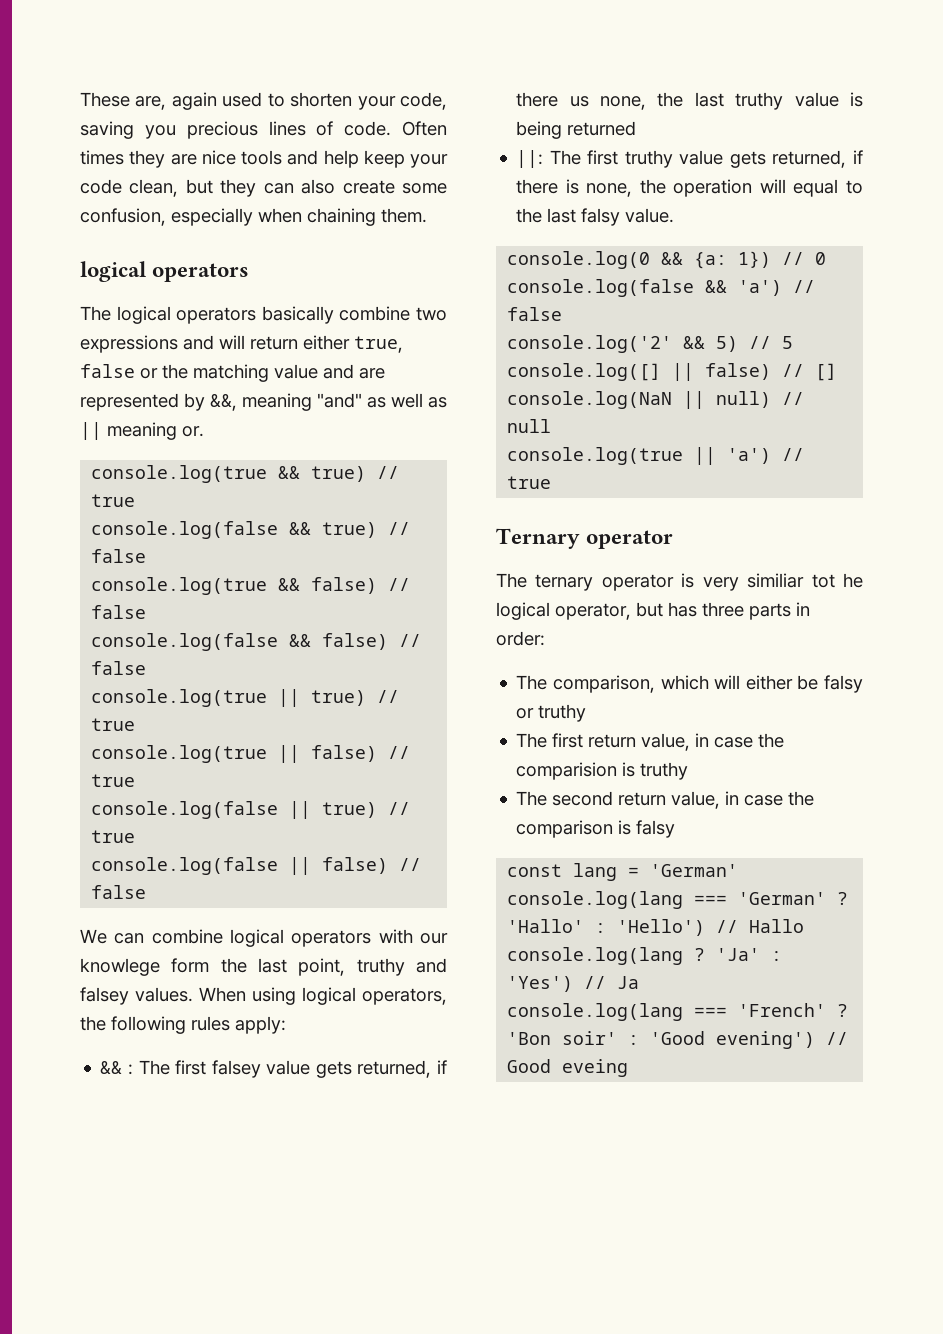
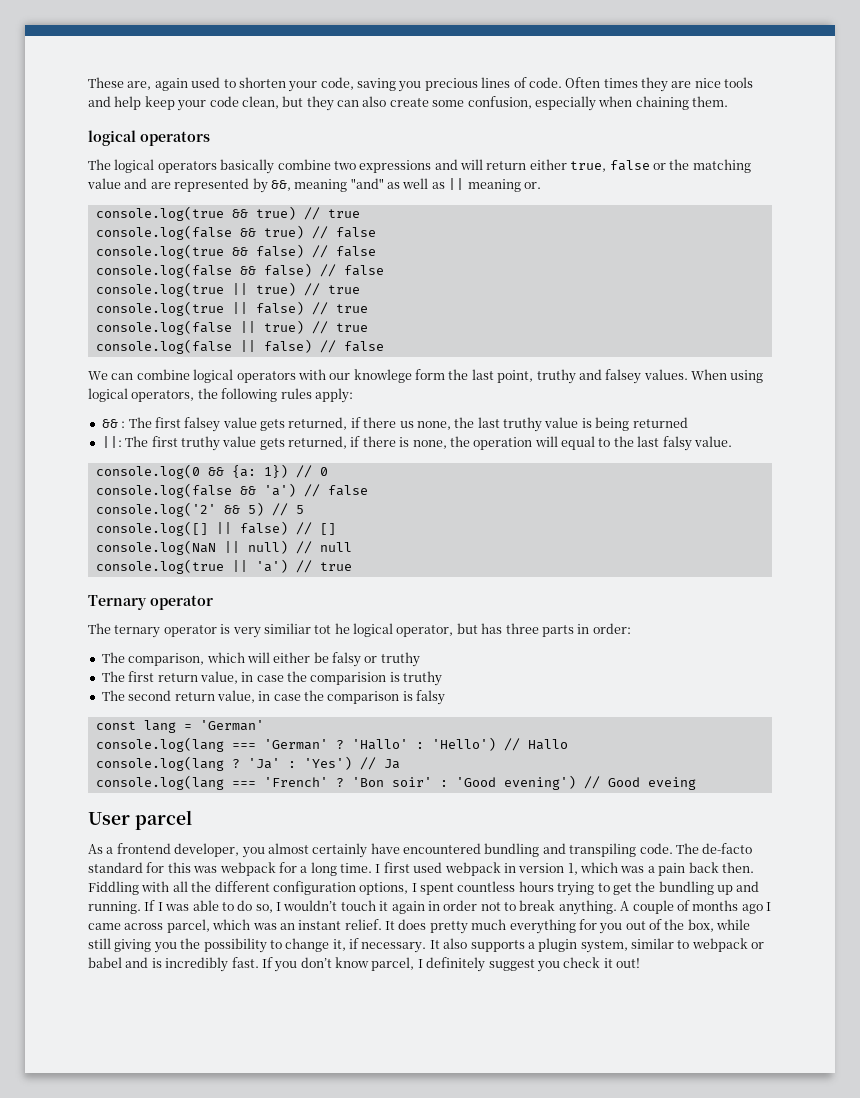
(629, 1068) none -> [88,810,192,830] [88,843,753,858] [88,862,754,876] [88,881,760,896] [88,900,771,915] [88,919,751,934] [88,938,765,953] [88,957,640,972] // User parcel // As a frontend developer, you almost certainly have encountered bundling and transpiling code. The de-facto standard for this was webpack for a long time. I first used webpack in version 1, which was a pain back then. Fiddling with all the different configuration options, I spent countless hours trying to get the bundling up and running. If I was able to do so, I wouldn’t touch it again in order not to break anything. A couple of months ago I came across parcel, which was an instant relief. It does pretty much everything for you out of the box, while still giving you the possibility to change it, if necessary. It also supports a plugin system, similar to webpack or babel and is incredibly fast. If you don’t know parcel, I definitely suggest you check it out!

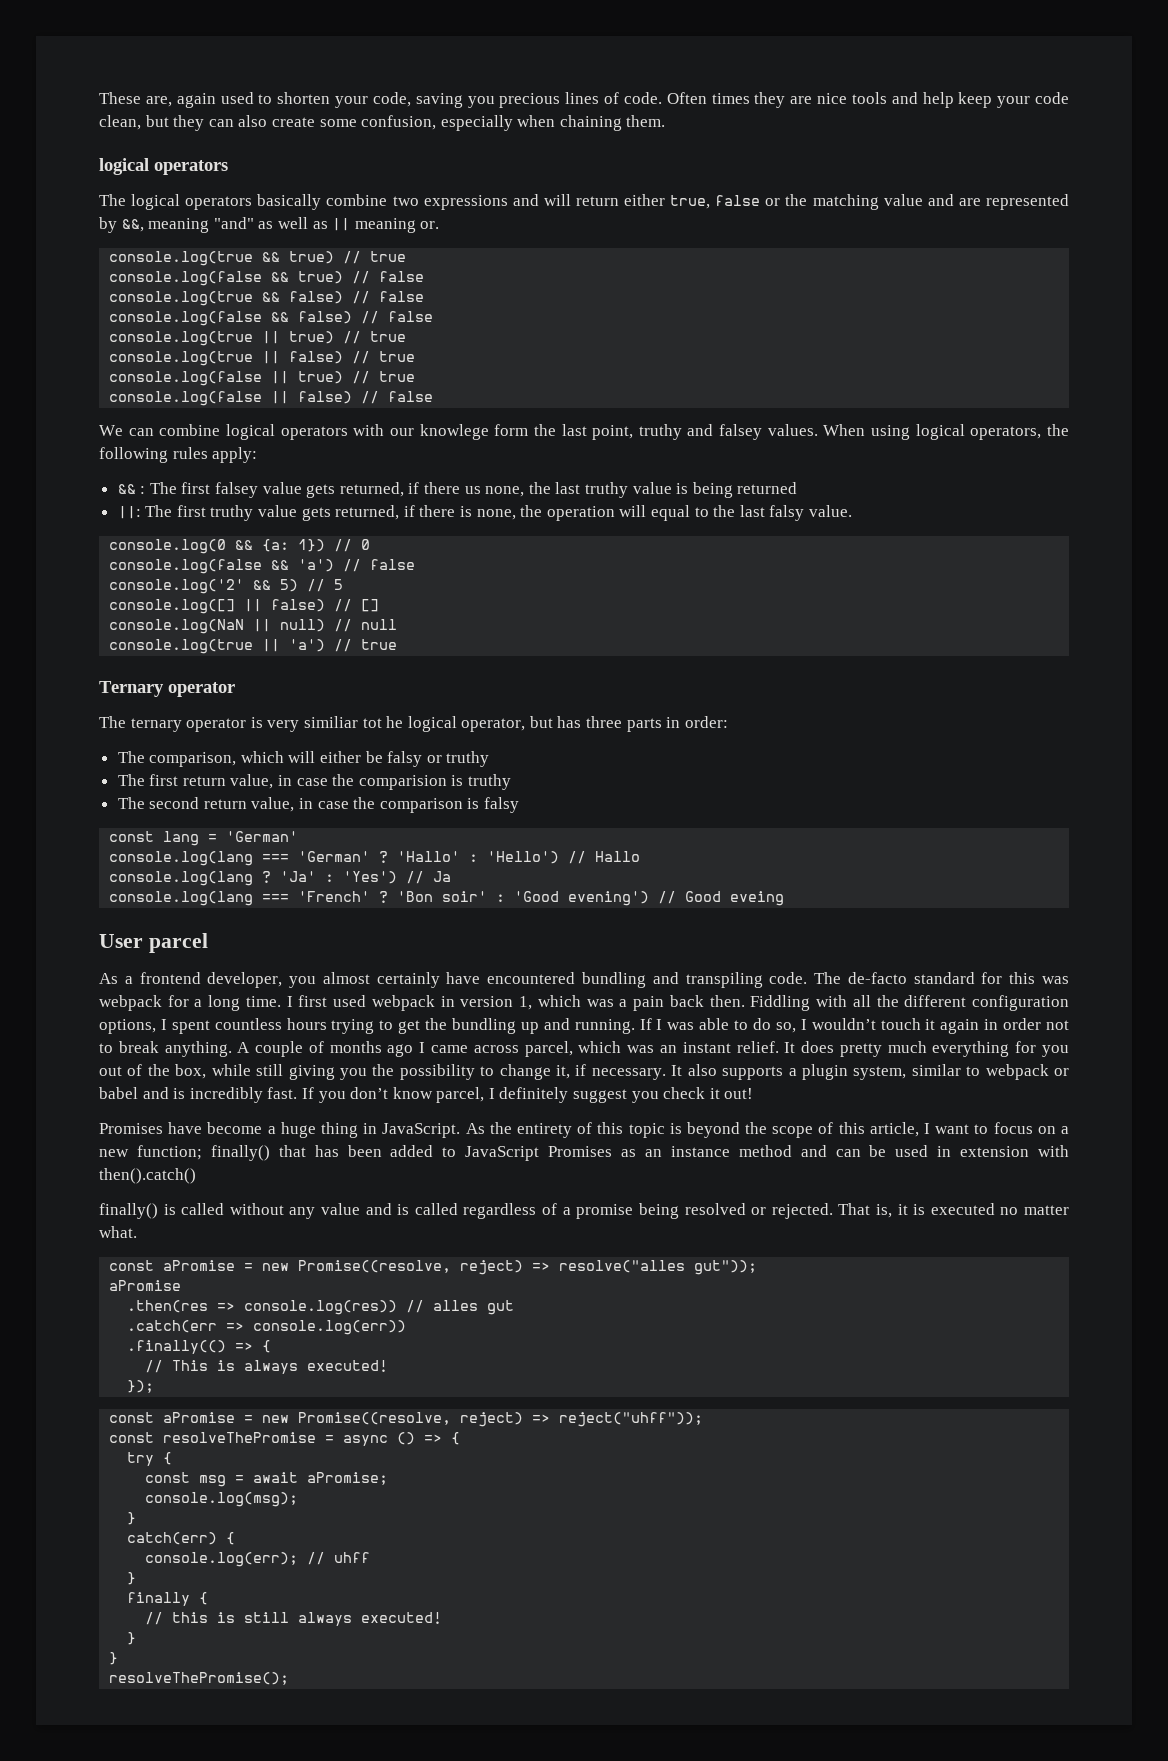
(640, 963) none -> [99,1122,1070,1138] [99,1145,1069,1161] [99,1168,196,1184] [99,1203,1069,1219] [99,1226,137,1238] [109,1260,758,1275] [109,1280,182,1291] [127,1300,515,1315] [127,1320,407,1335] [127,1340,272,1354] [145,1360,389,1374] [127,1380,155,1393] [109,1412,704,1427] [109,1432,461,1446] [127,1452,173,1466] [145,1472,389,1487] [145,1492,299,1507] [127,1512,137,1525] [127,1532,236,1545] [145,1552,371,1567] [127,1572,137,1585] [127,1592,209,1606] [145,1612,443,1626] [127,1632,137,1645] [109,1652,119,1665] [109,1672,290,1685] // Promises have become a huge thing in JavaScript. As the entirety of this topic is beyond the scope of this article, I want to focus on a new function; finally() that has been added to JavaScript Promises as an instance method and can be used in extension with then().catch() // finally() is called without any value and is called regardless of a promise being resolved or rejected. That is, it is executed no matter what. // const aPromise = new Promise((resolve, reject) => resolve("alles gut")); // aPromise // .then(res => console.log(res)) // alles gut // .catch(err => console.log(err)) // .finally(() => { // // This is always executed! // }); // const aPromise = new Promise((resolve, reject) => reject("uhff")); // const resolveThePromise = async () => { // try { // const msg = await aPromise; // console.log(msg); // } // catch(err) { // console.log(err); // uhff // } // finally { // // this is still always executed! // } // } // resolveThePromise();

